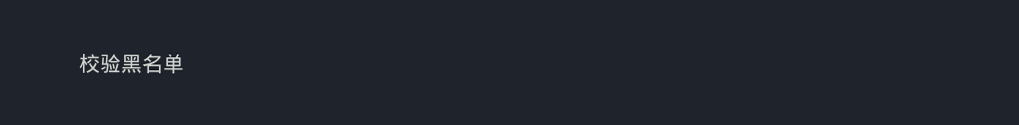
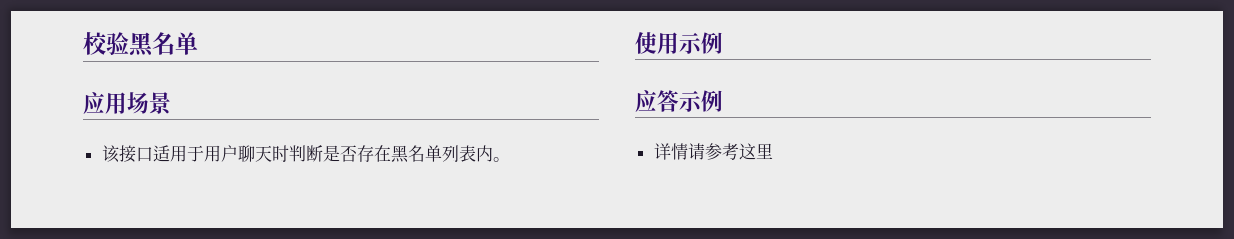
(185, 64) none -> [83,92,171,115] [101,145,510,163] [635,32,723,54] [635,90,723,112] [653,143,773,160] // 应用场景 // 该接口适用于用户聊天时判断是否存在黑名单列表内。 // 使用示例 // 应答示例 // 详情请参考这里

